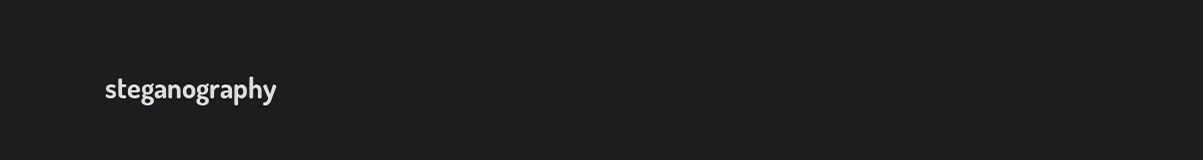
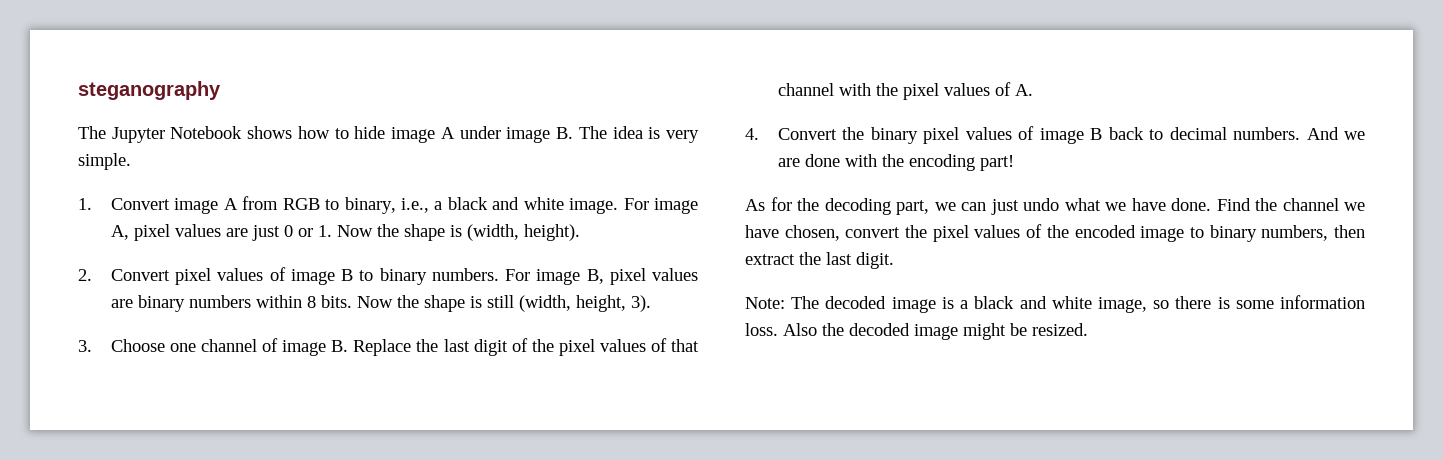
(278, 91) none -> [78,126,700,143] [78,153,131,170] [78,196,698,214] [111,224,581,241] [78,267,698,285] [111,295,652,312] [78,338,699,356] [778,82,1034,100] [745,126,1365,144] [778,154,1015,171] [745,197,1365,215] [745,224,1365,242] [745,252,894,269] [745,295,1365,313] [745,323,1088,340] // The Jupyter Notebook shows how to hide image A under image B. The idea is very simple. // 1. Convert image A from RGB to binary, i.e., a black and white image. For image A, pixel values are just 0 or 1. Now the shape is (width, height). // 2. Convert pixel values of image B to binary numbers. For image B, pixel values are binary numbers within 8 bits. Now the shape is still (width, height, 3). // 3. Choose one channel of image B. Replace the last digit of the pixel values of that channel with the pixel values of A. // 4. Convert the binary pixel values of image B back to decimal numbers. And we are done with the encoding part! // As for the decoding part, we can just undo what we have done. Find the channel we have chosen, convert the pixel values of the encoded image to binary numbers, then extract the last digit. // Note: The decoded image is a black and white image, so there is some information loss. Also the decoded image might be resized.

